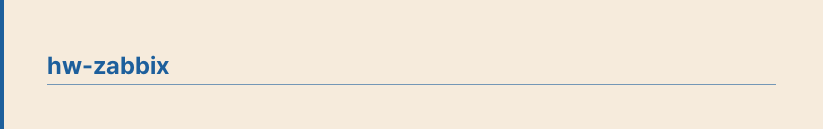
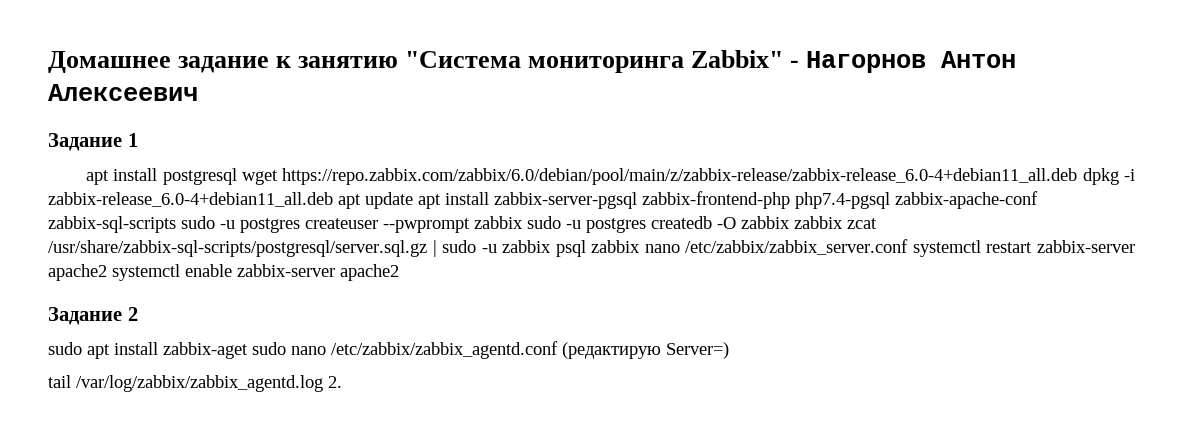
[47,55,170,75] hw-zabbix -> [48,50,1017,73] [48,84,198,101] [48,133,138,151] [85,168,1135,185] [48,191,1038,209] [48,216,877,233] [48,239,1135,257] [48,264,399,281] [48,307,138,325] [48,341,729,359] [48,375,342,392] Домашнее задание к занятию "Система мониторинга Zabbix" - Нагорнов Антон Алексеевич // Задание 1 // apt install postgresql wget https://repo.zabbix.com/zabbix/6.0/debian/pool/main/z/zabbix-release/zabbix-release_6.0-4+debian11_all.deb dpkg -i zabbix-release_6.0-4+debian11_all.deb apt update apt install zabbix-server-pgsql zabbix-frontend-php php7.4-pgsql zabbix-apache-conf zabbix-sql-scripts sudo -u postgres createuser --pwprompt zabbix sudo -u postgres createdb -O zabbix zabbix zcat /usr/share/zabbix-sql-scripts/postgresql/server.sql.gz | sudo -u zabbix psql zabbix nano /etc/zabbix/zabbix_server.conf systemctl restart zabbix-server apache2 systemctl enable zabbix-server apache2 // Задание 2 // sudo apt install zabbix-aget sudo nano /etc/zabbix/zabbix_agentd.conf (редактирую Server=) // tail /var/log/zabbix/zabbix_agentd.log 2.

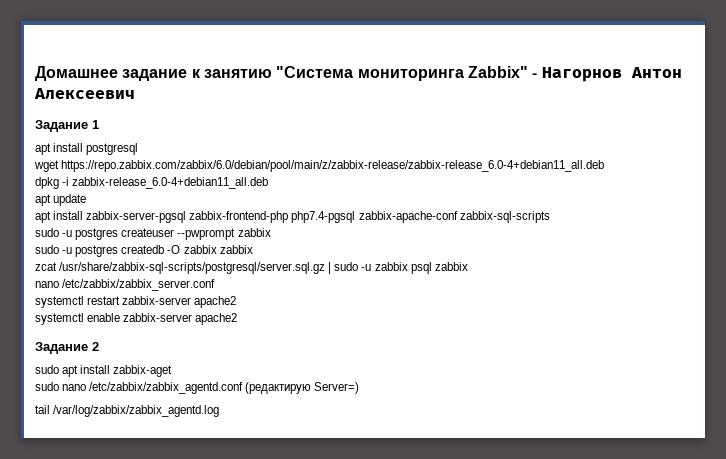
(237, 176) none -> (139, 149) //
(1078, 176) none -> (605, 166) //
(333, 199) none -> (269, 183) //
(413, 200) none -> (87, 200) //
(176, 224) none -> (550, 217) //
(523, 222) none -> (271, 232) //
(843, 222) none -> (253, 249) //
(641, 246) none -> (468, 266) //
(909, 247) none -> (216, 285) //
(107, 272) none -> (237, 302) //
(248, 350) none -> (173, 371) //
[328,376,342,388] 2. -> (220, 411) none

